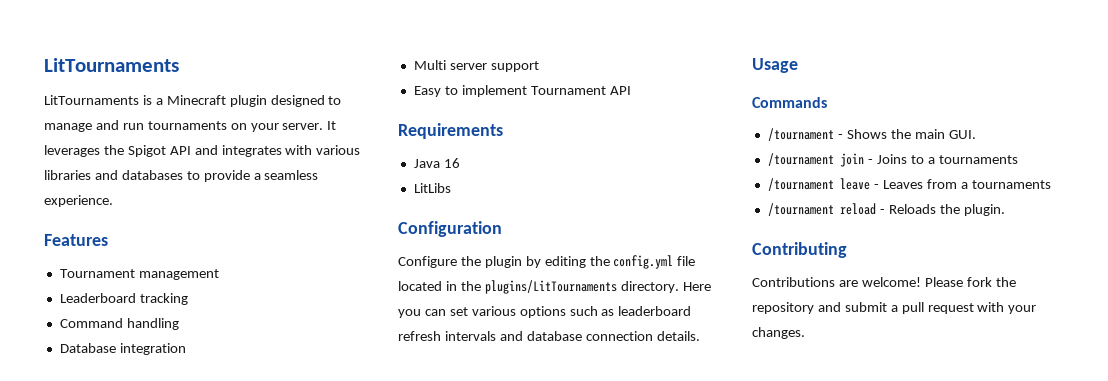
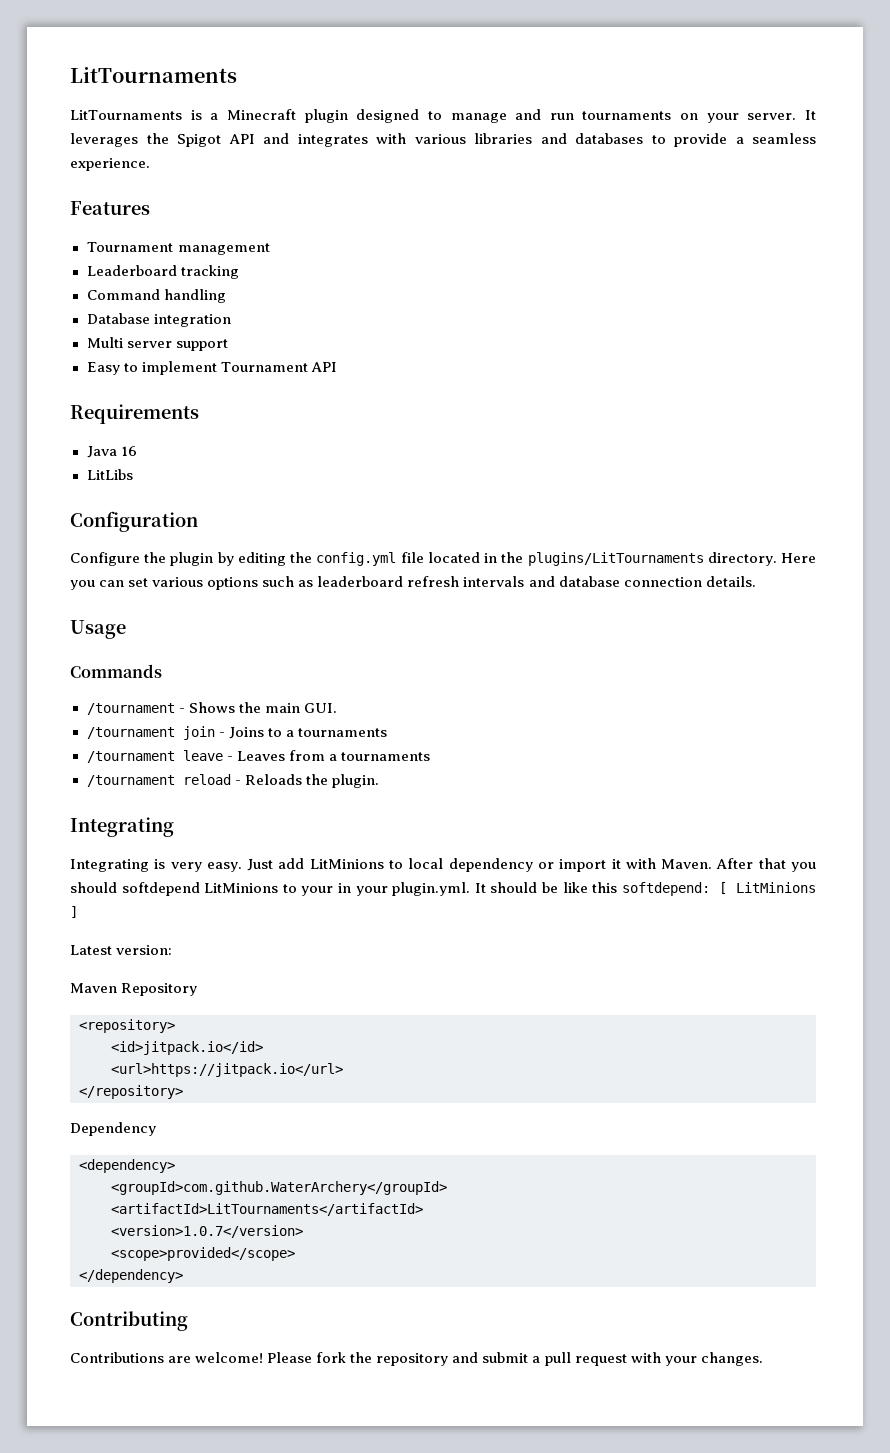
(1005, 210) none -> [70,817,174,837] [70,858,816,872] [70,882,817,896] [70,906,78,918] [70,945,173,955] [70,983,198,996] [79,1019,175,1033] [111,1041,263,1055] [111,1063,343,1077] [79,1085,183,1099] [70,1122,156,1136] [79,1159,175,1173] [111,1181,447,1195] [111,1203,423,1216] [111,1225,303,1238] [111,1247,295,1261] [79,1269,183,1283] // Integrating // Integrating is very easy. Just add LitMinions to local dependency or import it with Maven. After that you should softdepend LitMinions to your in your plugin.yml. It should be like this softdepend: [ LitMinions ] // Latest version: // Maven Repository // <repository> // <id>jitpack.io</id> // <url>https://jitpack.io</url> // </repository> // Dependency // <dependency> // <groupId>com.github.WaterArchery</groupId> // <artifactId>LitTournaments</artifactId> // <version>1.0.7</version> // <scope>provided</scope> // </dependency>

